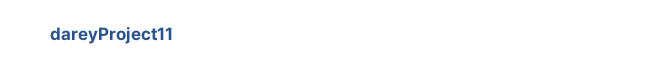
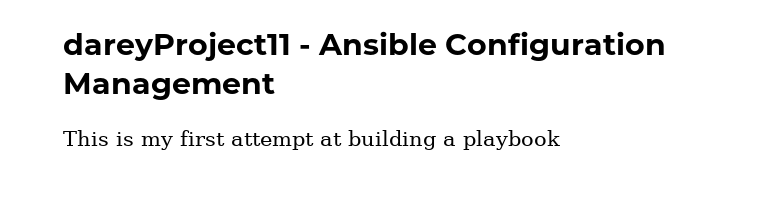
(173, 35) none -> [299,31,667,61] [63,73,275,100] [63,130,560,150] - Ansible Configuration Management // This is my first attempt at building a playbook

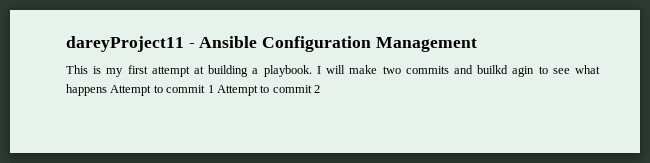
[463,130,560,150] playbook -> [263,65,600,77] [66,84,320,96] playbook. I will make two commits and builkd agin to see what happens Attempt to commit 1 Attempt to commit 2

